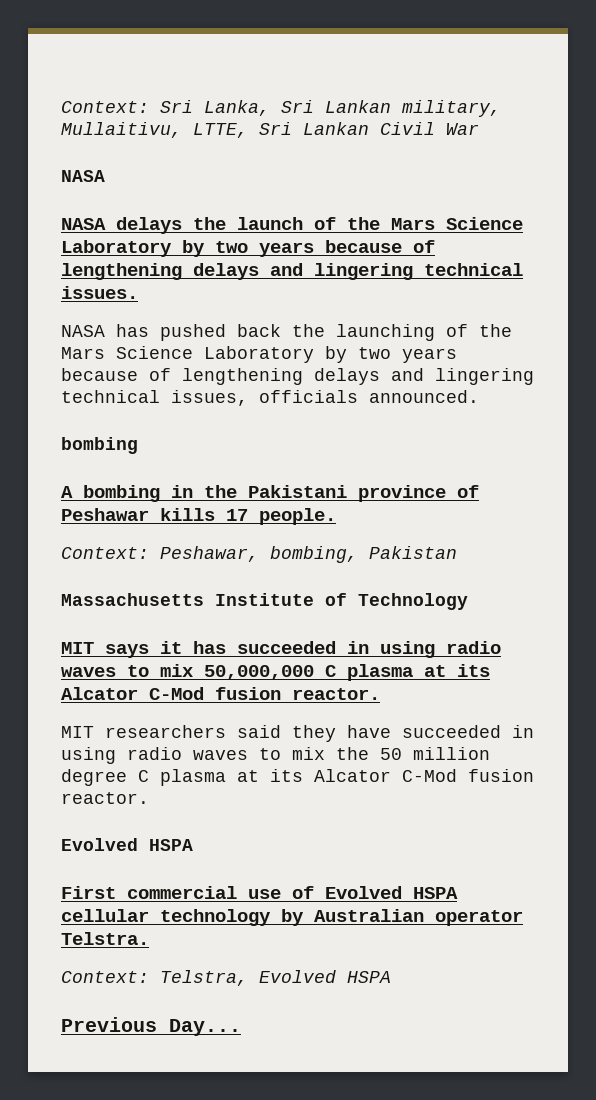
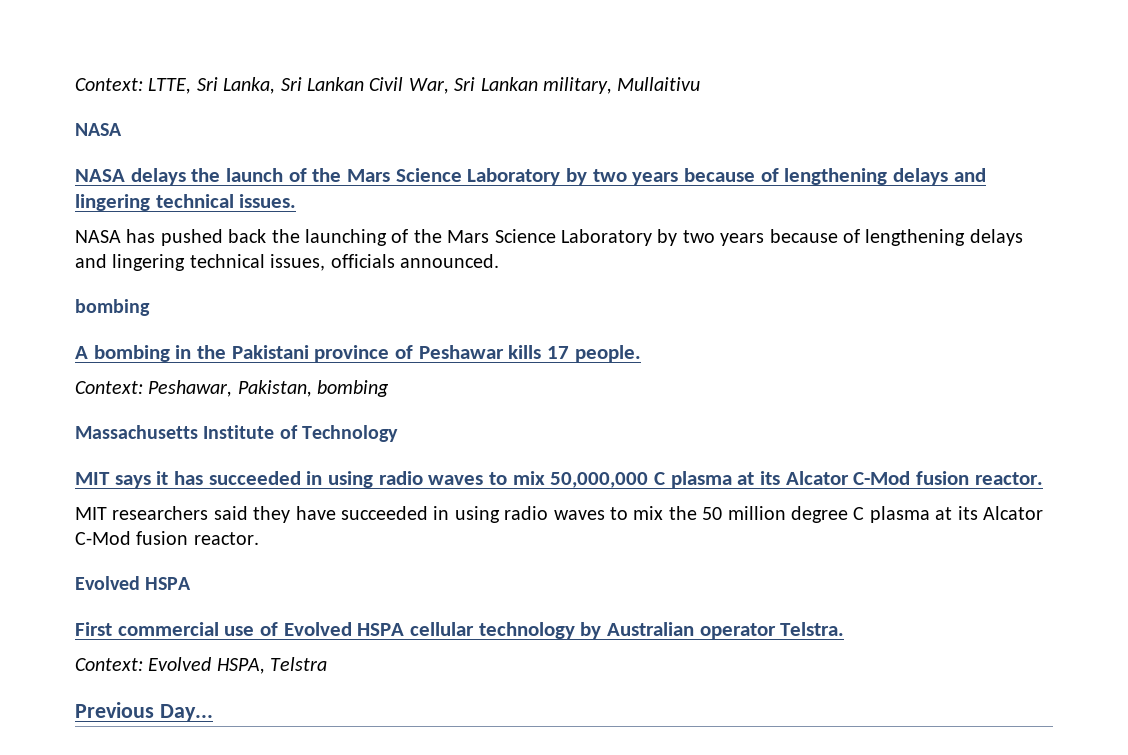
[61,101,149,113] Context: -> [75,78,192,94] Context: LTTE,
[402,100,501,117] [61,122,479,138] military, Mullaitivu, LTTE, Sri Lankan Civil War -> [369,77,701,94] Civil War, Sri Lankan military, Mullaitivu
[270,546,457,563] bombing, Pakistan -> [237,380,390,397] Pakistan, bombing
[160,970,391,986] Telstra, Evolved HSPA -> [148,657,328,674] Evolved HSPA, Telstra

